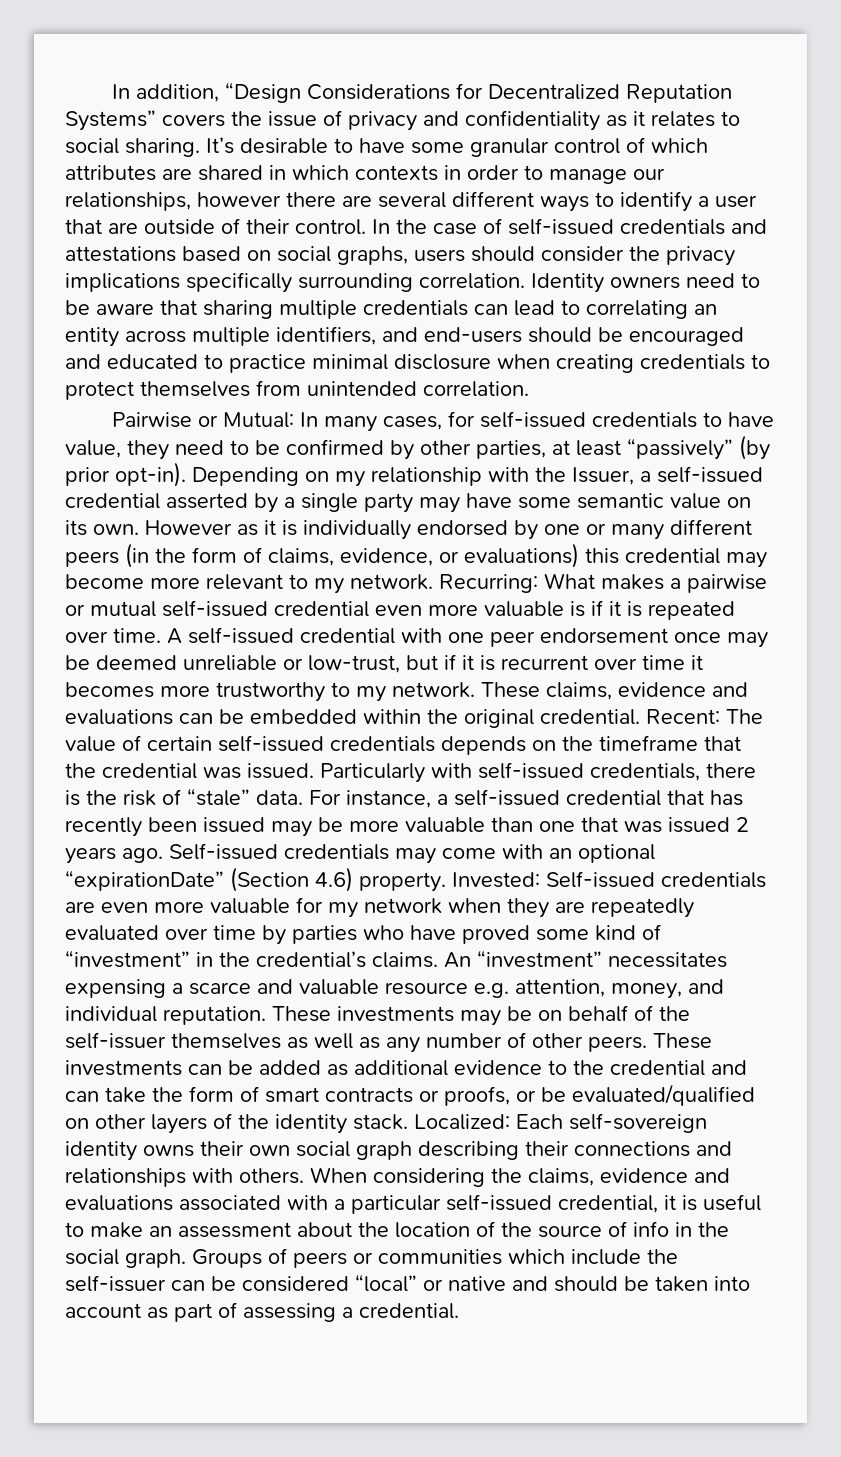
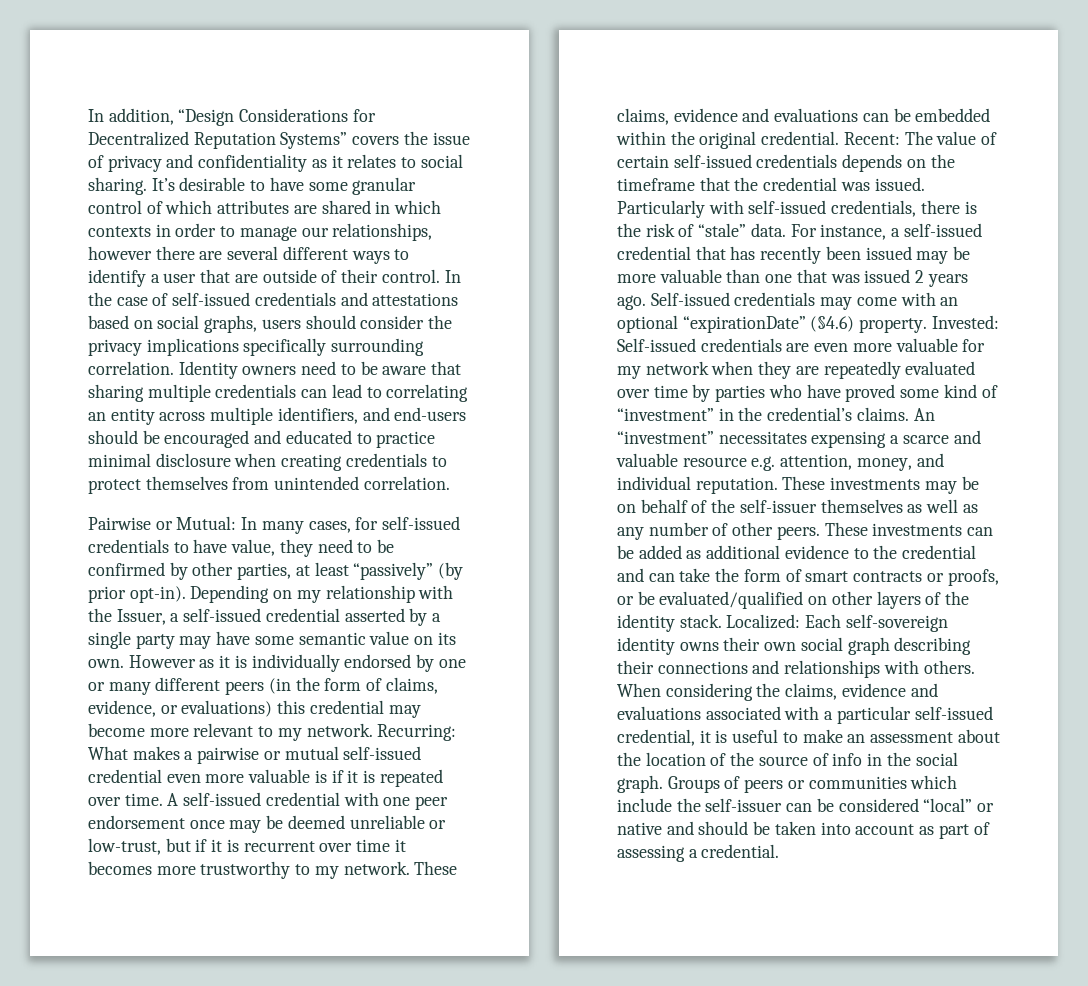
[230,867,353,892] (Section 4.6) -> [810,316,855,332] (§4.6)

